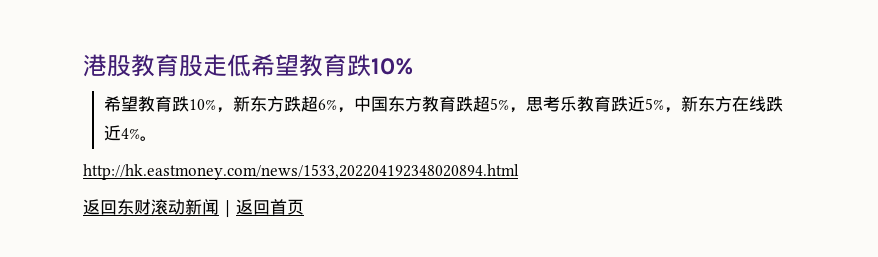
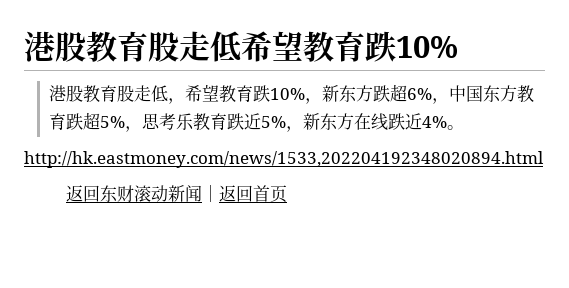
(413, 66) none -> [49,85,186,104] 港股教育股走低，

